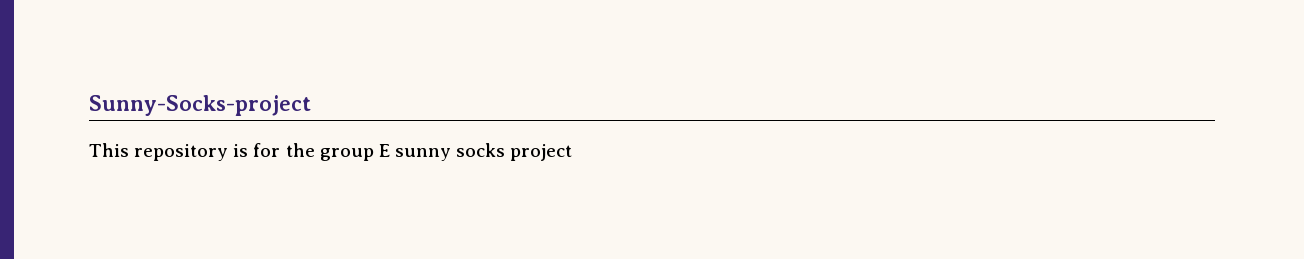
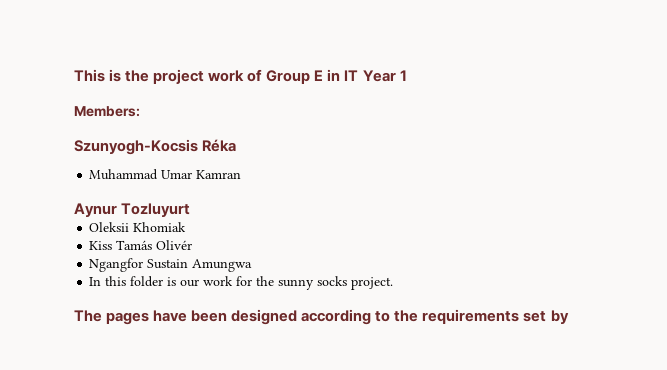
[89,95,311,116] [89,143,573,161] Sunny-Socks-project // This repository is for the group E sunny socks project -> [74,69,407,84] [74,106,140,117] [74,139,237,155] [89,169,242,180] [74,203,191,217] [89,222,187,232] [89,240,193,250] [89,258,253,272] [89,276,394,290] [74,309,569,325] This is the project work of Group E in IT Year 1 // Members: // Szunyogh-Kocsis Réka // Muhammad Umar Kamran // Aynur Tozluyurt // Oleksii Khomiak // Kiss Tamás Olivér // Ngangfor Sustain Amungwa // In this folder is our work for the sunny socks project. // The pages have been designed according to the requirements set by

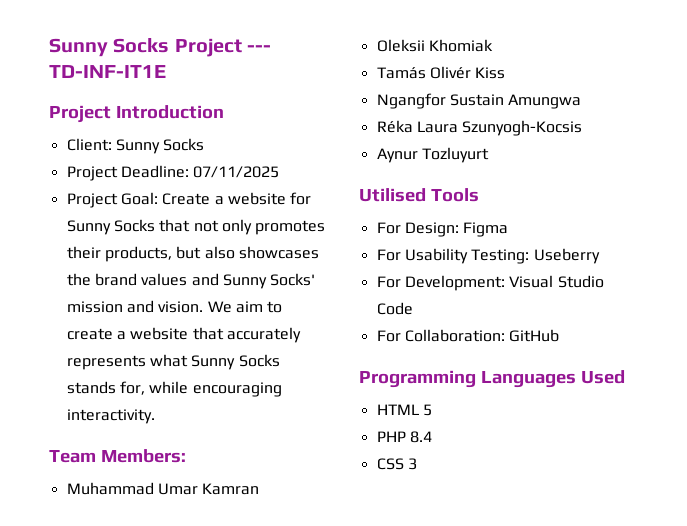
[74,69,407,84] This is the project work of Group E in IT Year 1 // -> [49,38,272,57] [49,65,166,78] [49,105,224,123] [66,138,205,154] [66,165,280,181] [66,192,312,208] [66,219,326,235] [66,246,319,262] [66,273,316,289] [66,300,283,313] [66,327,301,343] [66,354,280,370] [66,381,282,397] [66,409,155,424] [49,450,96,463] Sunny Socks Project --- TD-INF-IT1E // Project Introduction // Client: Sunny Socks // Project Deadline: 07/11/2025 // Project Goal: Create a website for Sunny Socks that not only promotes their products, but also showcases the brand values and Sunny Socks' mission and vision. We aim to create a website that accurately represents what Sunny Socks stands for, while encouraging interactivity. // Team
[74,139,237,155] // Szunyogh-Kocsis Réka -> (186, 456) none
[74,203,191,217] // Aynur Tozluyurt -> (260, 489) none
[89,241,113,250] Kiss -> (493, 45) none
(193, 245) none -> [475,67,506,79] Kiss
[89,276,394,290] [74,309,569,325] In this folder is our work for the sunny socks project. // The pages have been designed according to the requirements set by -> [376,120,583,136] [376,147,489,163] [359,188,479,202] [376,222,509,237] [376,248,600,264] [376,275,604,291] [376,302,413,315] [376,329,560,342] [359,370,625,388] [376,404,432,416] [376,431,432,443] [376,458,417,470] Réka Laura Szunyogh-Kocsis // Aynur Tozluyurt // Utilised Tools // For Design: Figma // For Usability Testing: Useberry // For Development: Visual Studio Code // For Collaboration: GitHub // Programming Languages Used // HTML 5 // PHP 8.4 // CSS 3

